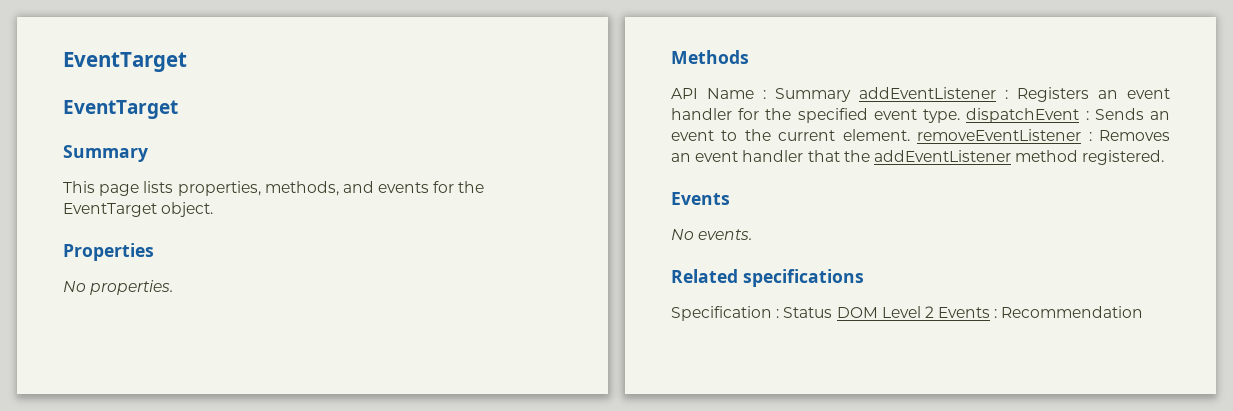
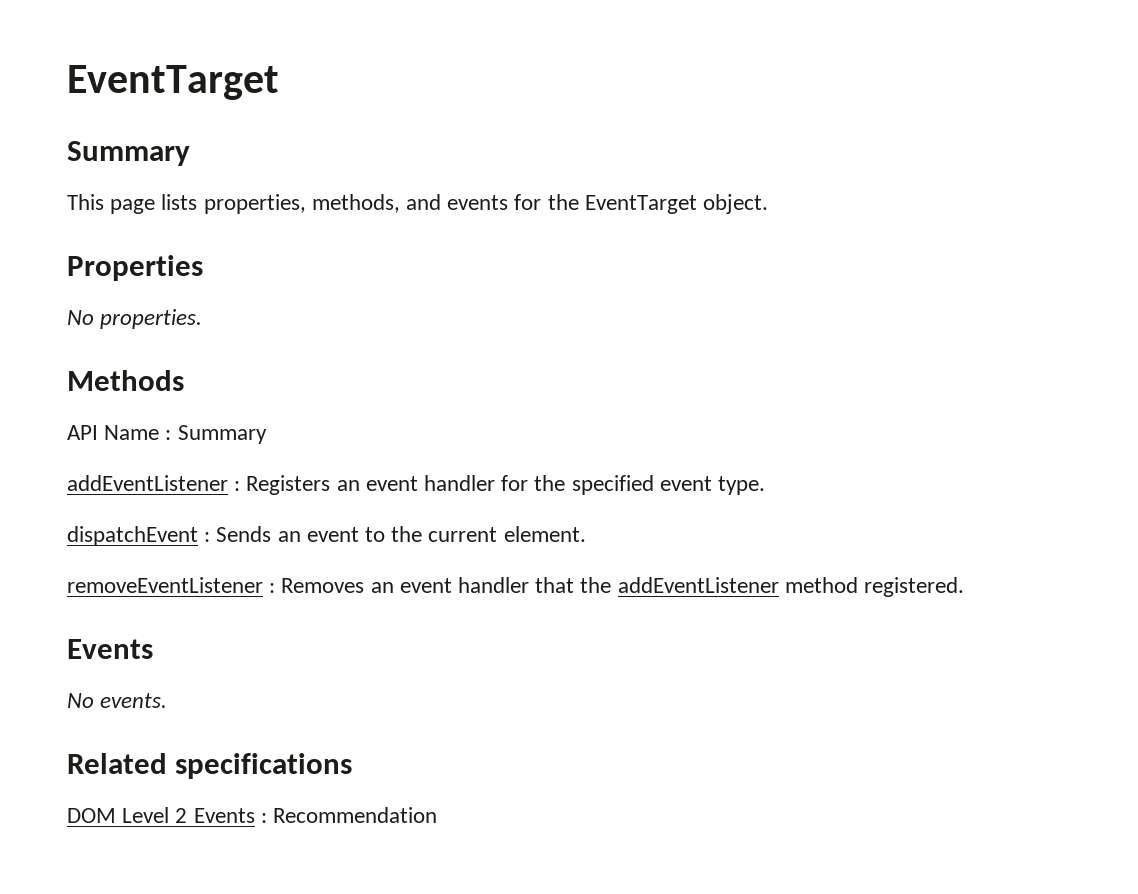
[63,52,187,72] [63,100,178,119] EventTarget // EventTarget -> [67,65,279,100] EventTarget
(851, 95) none -> (267, 434) //
(961, 116) none -> (766, 485) //
(910, 135) none -> (586, 534) //
[671,306,833,321] Specification : Status -> (353, 766) none

